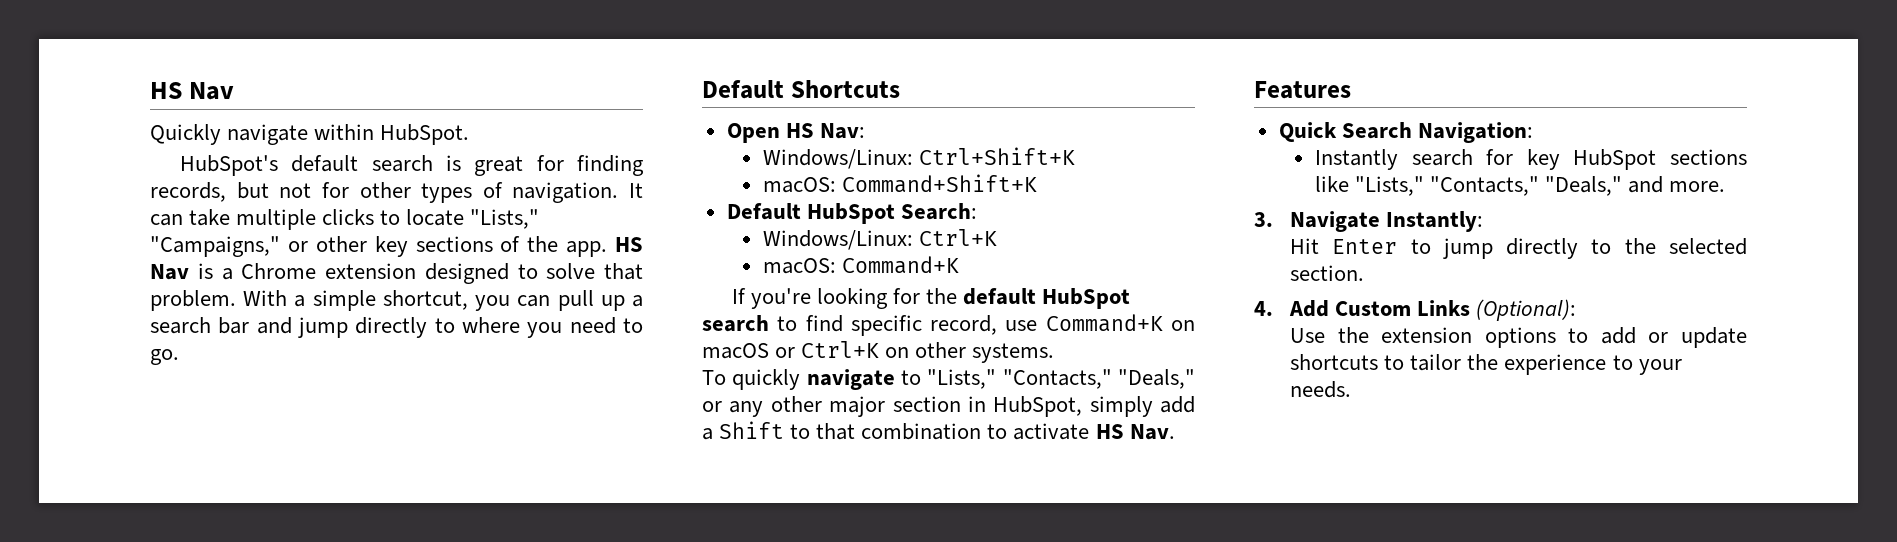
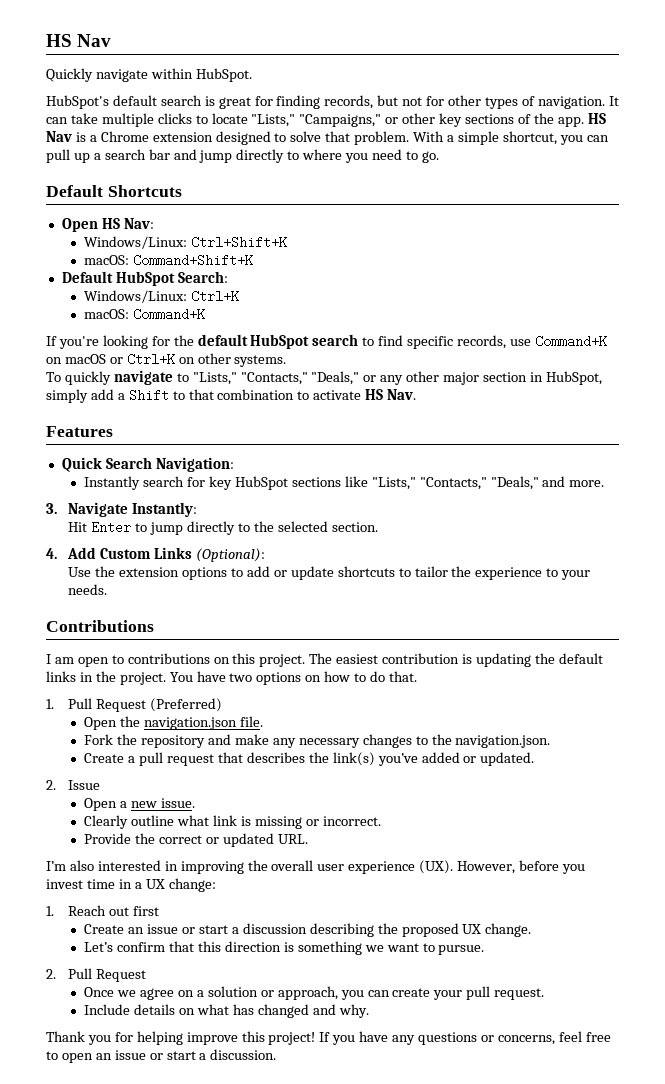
[930,315,998,335] record, -> [457,335,507,349] records,
(1352, 389) none -> [46,620,154,632] [46,653,603,667] [46,671,417,685] [46,698,223,712] [84,716,264,730] [84,734,551,748] [84,752,535,766] [46,780,101,790] [84,798,196,811] [84,815,381,829] [84,833,308,847] [46,860,585,874] [46,878,216,892] [46,905,160,916] [84,923,532,937] [84,941,485,955] [46,968,147,982] [84,986,545,1000] [84,1004,369,1018] [46,1031,611,1045] [46,1049,277,1063] // Contributions // I am open to contributions on this project. The easiest contribution is updating the default links in the project. You have two options on how to do that. // 1. Pull Request (Preferred) // Open the navigation.json file. // Fork the repository and make any necessary changes to the navigation.json. // Create a pull request that describes the link(s) you’ve added or updated. // 2. Issue // Open a new issue. // Clearly outline what link is missing or incorrect. // Provide the correct or updated URL. // I’m also interested in improving the overall user experience (UX). However, before you invest time in a UX change: // 1. Reach out first // Create an issue or start a discussion describing the proposed UX change. // Let’s confirm that this direction is something we want to pursue. // 2. Pull Request // Once we agree on a solution or approach, you can create your pull request. // Include details on what has changed and why. // Thank you for helping improve this project! If you have any questions or concerns, feel free to open an issue or start a discussion.

